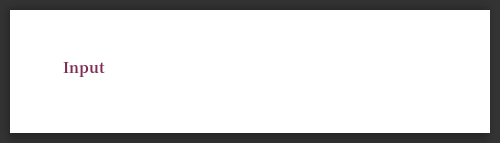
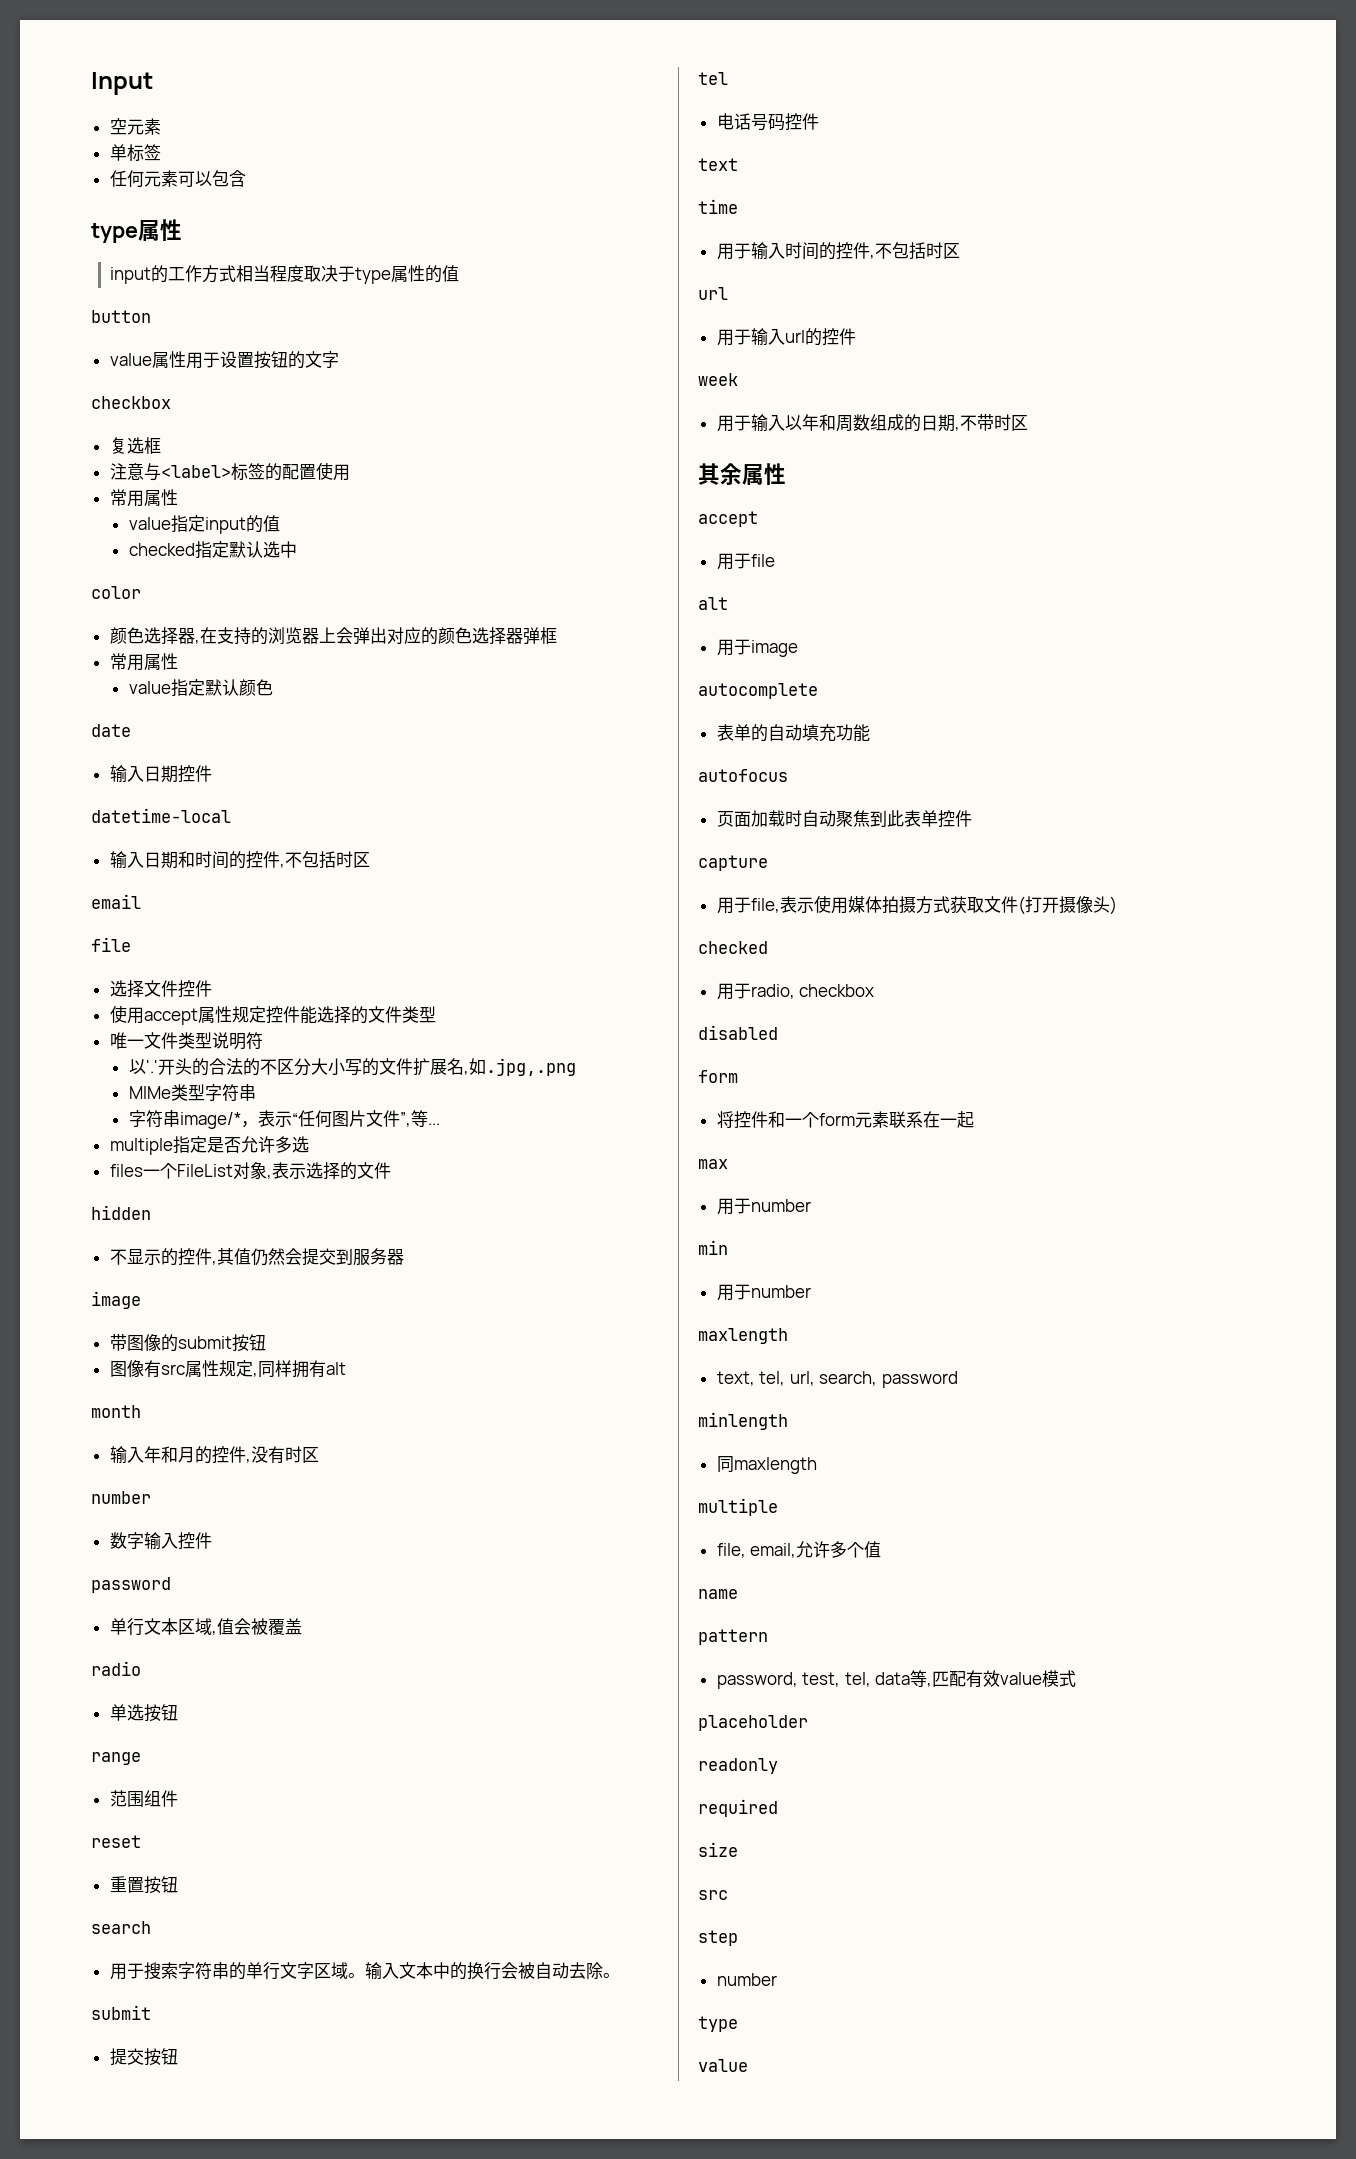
(105, 69) none -> [109,118,161,135] [109,144,161,162] [109,170,246,187] [91,219,182,243] [109,265,459,284] [91,310,151,323] [109,351,339,369] [91,396,171,409] [109,437,161,454] [109,462,350,481] [109,489,178,507] [128,515,280,534] [128,541,297,559] [91,586,141,599] [109,627,557,645] [109,653,178,671] [128,679,273,697] [91,724,131,737] [109,765,212,783] [91,808,231,823] [109,851,370,869] [91,894,141,909] [91,937,131,952] [109,980,212,998] [109,1005,436,1025] [109,1032,263,1050] [128,1058,576,1076] [128,1084,256,1102] [128,1110,440,1129] [109,1136,309,1155] [109,1162,391,1180] [91,1205,151,1220] [109,1248,404,1266] [91,1291,141,1309] [109,1334,266,1352] [109,1360,346,1378] [91,1405,141,1418] [109,1446,319,1464] [91,1491,151,1504] [109,1532,212,1550] [91,1577,171,1593] [109,1618,302,1636] [91,1661,141,1676] [109,1704,178,1722] [91,1752,141,1765] [109,1790,178,1807] [91,1835,141,1848] [109,1876,178,1894] [91,1921,151,1934] [109,1962,620,1980] [91,2005,151,2020] [109,2048,178,2066] [698,72,728,85] [716,113,819,131] [698,158,738,171] [698,199,738,214] [716,242,960,260] [698,287,728,300] [716,328,856,346] [698,373,738,386] [716,414,1028,432] [698,463,786,485] [698,511,758,527] [716,553,775,570] [698,597,728,610] [716,639,798,657] [698,683,818,699] [716,724,870,742] [698,769,788,782] [716,810,972,828] [698,855,768,871] [716,895,1117,915] [698,941,768,954] [716,983,875,1000] [698,1025,778,1040] [698,1070,738,1083] [716,1111,974,1129] [698,1159,728,1169] [716,1198,811,1215] [698,1240,728,1255] [716,1284,811,1301] [698,1328,788,1344] [716,1371,959,1388] [698,1412,788,1430] [716,1456,817,1474] [698,1498,778,1516] [716,1541,882,1558] [698,1589,738,1599] [698,1629,768,1645] [716,1670,1077,1689] [698,1715,808,1731] [698,1758,778,1774] [698,1799,778,1817] [698,1842,738,1857] [698,1890,728,1900] [698,1930,738,1946] [716,1973,777,1986] [698,2016,738,2032] [698,2059,748,2072] // 空元素 // 单标签 // 任何元素可以包含 // type属性 // input的工作方式相当程度取决于type属性的值 // button // value属性用于设置按钮的文字 // checkbox // 复选框 // 注意与<label>标签的配置使用 // 常用属性 // value指定input的值 // checked指定默认选中 // color // 颜色选择器,在支持的浏览器上会弹出对应的颜色选择器弹框 // 常用属性 // value指定默认颜色 // date // 输入日期控件 // datetime-local // 输入日期和时间的控件,不包括时区 // email // file // 选择文件控件 // 使用accept属性规定控件能选择的文件类型 // 唯一文件类型说明符 // 以'.'开头的合法的不区分大小写的文件扩展名,如.jpg,.png // MIMe类型字符串 // 字符串image/*，表示“任何图片文件”,等... // multiple指定是否允许多选 // files一个FileList对象,表示选择的文件 // hidden // 不显示的控件,其值仍然会提交到服务器 // image // 带图像的submit按钮 // 图像有src属性规定,同样拥有alt // month // 输入年和月的控件,没有时区 // number // 数字输入控件 // password // 单行文本区域,值会被覆盖 // radio // 单选按钮 // range // 范围组件 // reset // 重置按钮 // search // 用于搜索字符串的单行文字区域。输入文本中的换行会被自动去除。 // submit // 提交按钮 // tel // 电话号码控件 // text // time // 用于输入时间的控件,不包括时区 // url // 用于输入url的控件 // week // 用于输入以年和周数组成的日期,不带时区 // 其余属性 // accept // 用于file // alt // 用于image // autocomplete // 表单的自动填充功能 // autofocus // 页面加载时自动聚焦到此表单控件 // capture // 用于file,表示使用媒体拍摄方式获取文件(打开摄像头) // checked // 用于radio, checkbox // disabled // form // 将控件和一个form元素联系在一起 // max // 用于number // min // 用于number // maxlength // text, tel, url, search, password // minlength // 同maxlength // multiple // file, email,允许多个值 // name // pattern // password, test, tel, data等,匹配有效value模式 // placeholder // readonly // required // size // src // step // number // type // value

